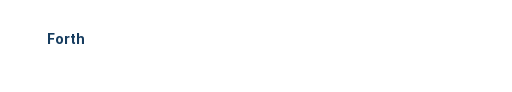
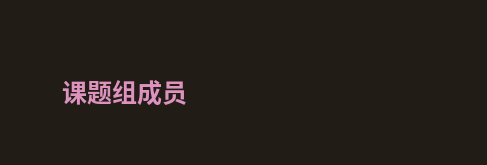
[47,33,85,44] Forth -> [62,80,187,106] 课题组成员

